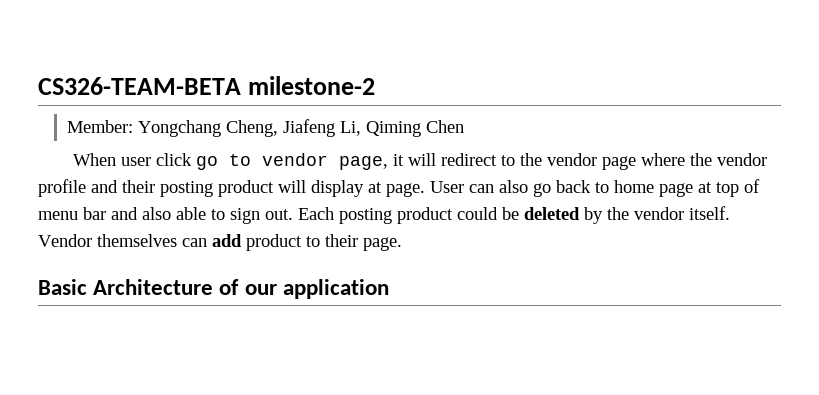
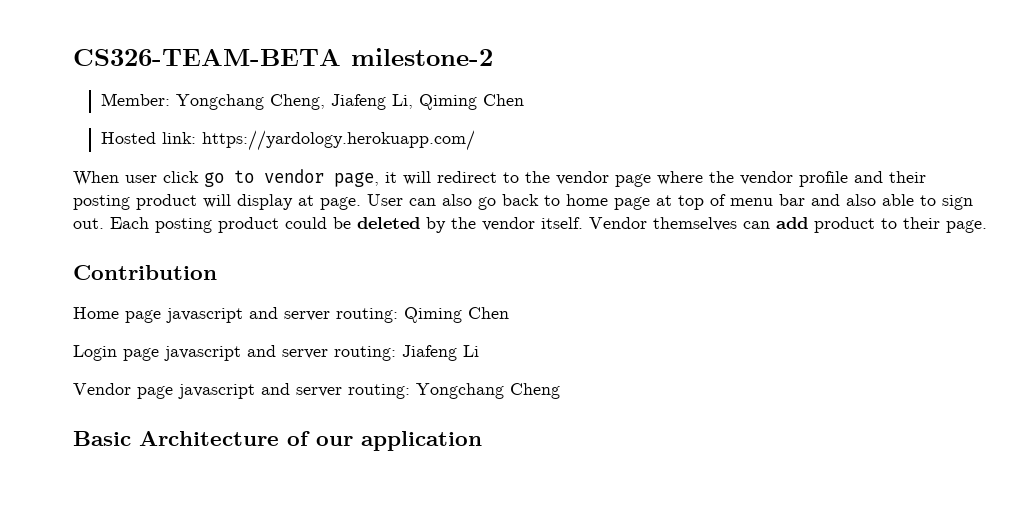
(464, 126) none -> [101,130,476,151] // Hosted link: https://yardology.herokuapp.com/
(402, 244) none -> [73,265,217,280] [73,307,509,323] [73,345,479,361] [73,383,560,399] // Contribution // Home page javascript and server routing: Qiming Chen // Login page javascript and server routing: Jiafeng Li // Vendor page javascript and server routing: Yongchang Cheng

